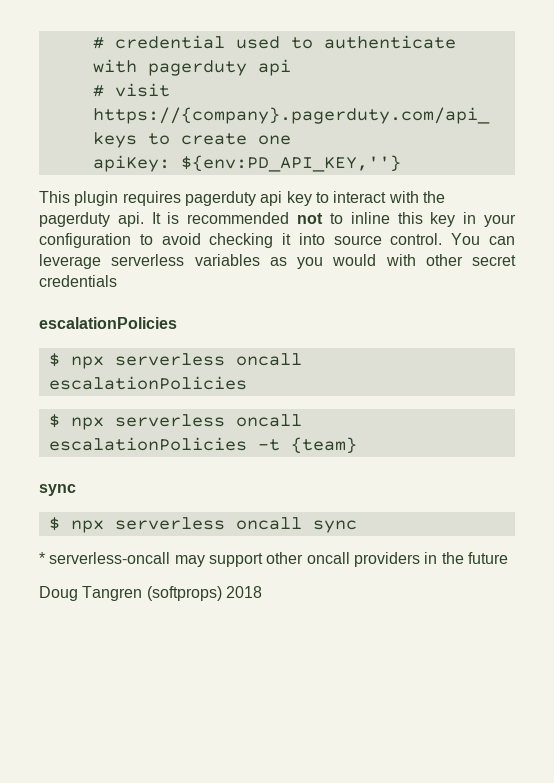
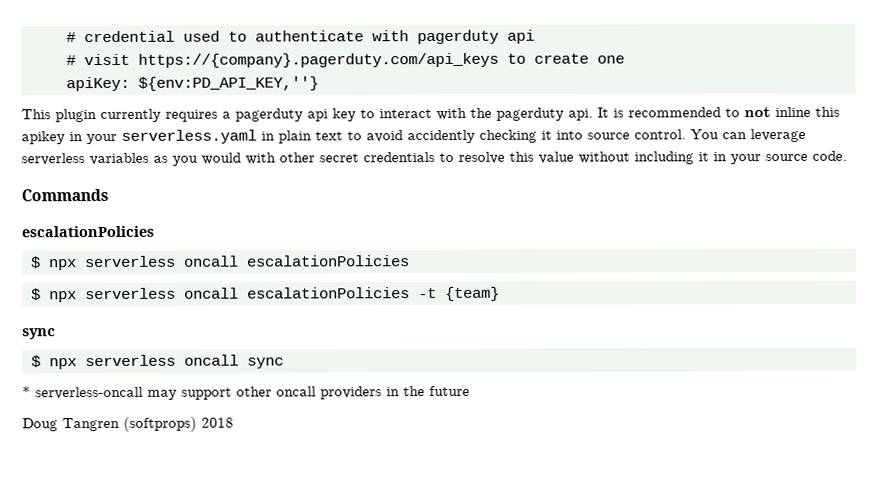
[122,191,181,206] requires -> [100,108,231,123] currently requires a
[297,213,343,224] not to -> [725,107,771,118] to not
[430,212,516,227] [39,233,131,248] key in your configuration -> [21,129,343,145] apikey in your serverless.yaml in plain text
(201, 239) none -> [407,129,475,144] accidently
(117, 281) none -> [439,150,847,165] [21,188,109,202] to resolve this value without including it in your source code. // Commands

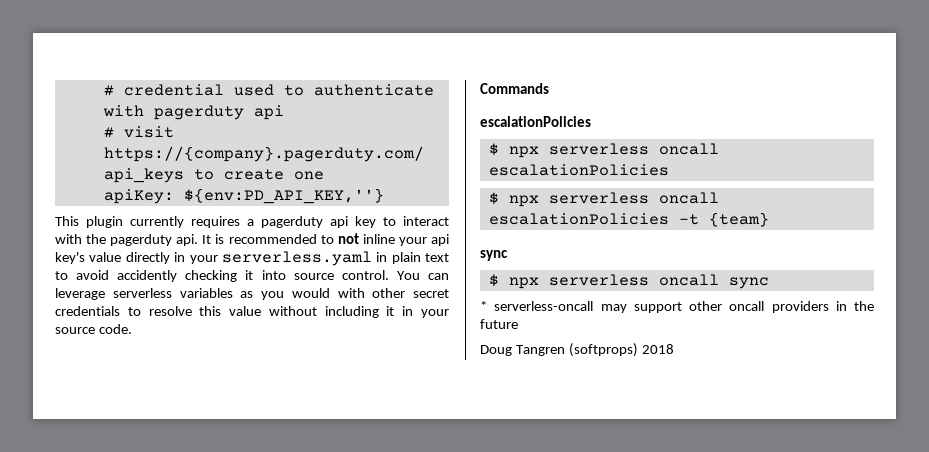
[815,106,840,117] [21,131,65,145] this apikey -> [398,234,449,246] [55,252,170,264] your api key's value directly

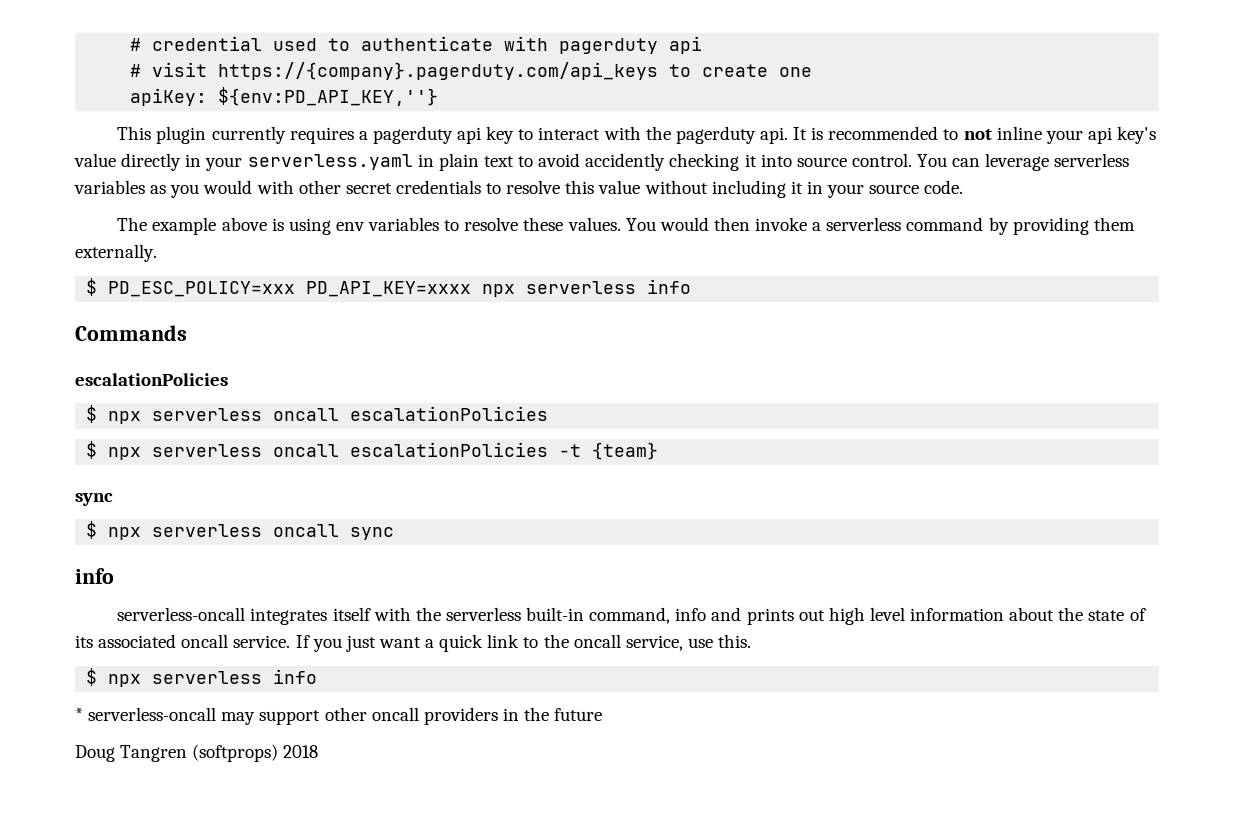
(132, 329) none -> [117,217,1135,235] [75,244,157,262] [86,278,692,297] // The example above is using env variables to resolve these values. You would then invoke a serverless command by providing them externally. // $ PD_ESC_POLICY=xxx PD_API_KEY=xxxx npx serverless info
(769, 283) none -> [75,568,114,584] [117,607,1146,625] [75,634,752,652] [86,668,318,687] // info // serverless-oncall integrates itself with the serverless built-in command, info and prints out high level information about the state of its associated oncall service. If you just want a quick link to the oncall service, use this. // $ npx serverless info

